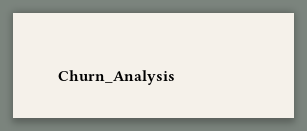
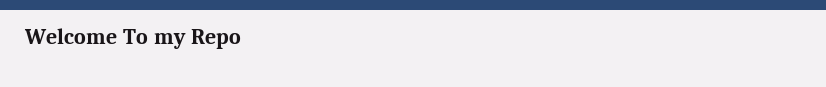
[58,70,175,85] Churn_Analysis -> [24,28,241,49] Welcome To my Repo

